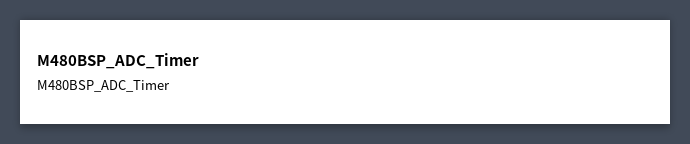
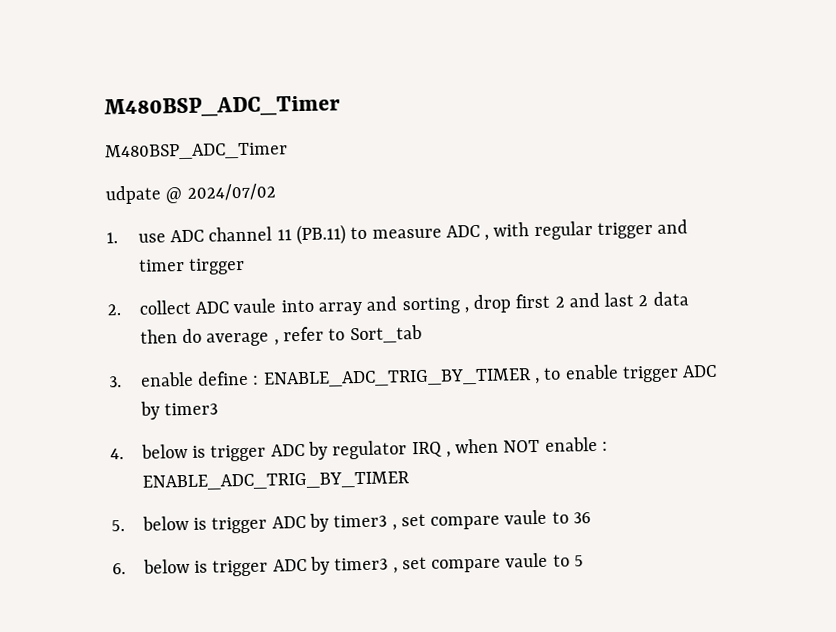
(170, 86) none -> [105,183,276,205] [106,219,689,246] [137,257,246,275] [107,291,689,316] [139,324,422,347] [108,364,718,388] [139,401,219,420] [110,436,608,462] [141,471,410,491] [111,509,591,534] [112,552,584,577] // udpate @ 2024/07/02 // 1. use ADC channel 11 (PB.11) to measure ADC , with regular trigger and timer tirgger // 2. collect ADC vaule into array and sorting , drop first 2 and last 2 data then do average , refer to Sort_tab // 3. enable define : ENABLE_ADC_TRIG_BY_TIMER , to enable trigger ADC by timer3 // 4. below is trigger ADC by regulator IRQ , when NOT enable : ENABLE_ADC_TRIG_BY_TIMER // 5. below is trigger ADC by timer3 , set compare vaule to 36 // 6. below is trigger ADC by timer3 , set compare vaule to 5

